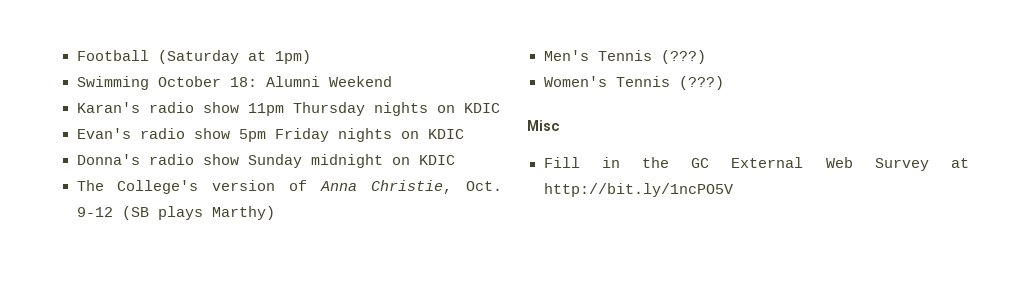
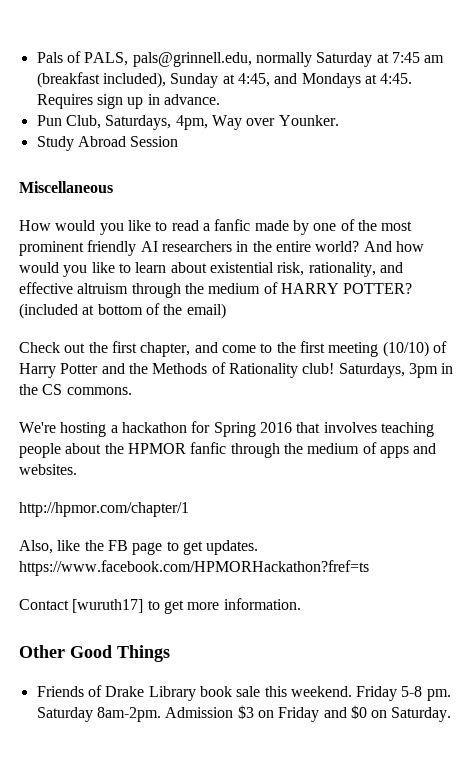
[76,50,311,64] [76,76,392,90] [76,102,500,116] [76,128,464,142] [76,154,455,168] [76,180,503,194] [76,206,275,220] [543,50,706,64] [543,76,724,90] [527,120,559,131] [543,157,969,171] [543,183,733,197] Football (Saturday at 1pm) // Swimming October 18: Alumni Weekend // Karan's radio show 11pm Thursday nights on KDIC // Evan's radio show 5pm Friday nights on KDIC // Donna's radio show Sunday midnight on KDIC // The College's version of Anna Christie, Oct. 9-12 (SB plays Marthy) // Men's Tennis (???) // Women's Tennis (???) // Misc // Fill in the GC External Web Survey at http://bit.ly/1ncPO5V -> [36,51,445,67] [36,72,413,88] [36,94,220,109] [36,115,339,130] [36,136,179,151] [19,181,113,193] [19,219,413,235] [19,240,424,256] [19,262,403,277] [19,282,413,298] [19,303,226,319] [19,341,447,357] [19,362,454,378] [19,384,132,395] [19,421,434,437] [19,442,437,458] [19,464,77,475] [19,502,189,517] [19,540,259,555] [19,560,369,576] [19,598,301,614] [19,645,170,662] [36,685,451,701] [36,705,452,722] Pals of PALS, pals@grinnell.edu, normally Saturday at 7:45 am (breakfast included), Sunday at 4:45, and Mondays at 4:45. Requires sign up in advance. // Pun Club, Saturdays, 4pm, Way over Younker. // Study Abroad Session // Miscellaneous // How would you like to read a fanfic made by one of the most prominent friendly AI researchers in the entire world? And how would you like to learn about existential risk, rationality, and effective altruism through the medium of HARRY POTTER? (included at bottom of the email) // Check out the first chapter, and come to the first meeting (10/10) of Harry Potter and the Methods of Rationality club! Saturdays, 3pm in the CS commons. // We're hosting a hackathon for Spring 2016 that involves teaching people about the HPMOR fanfic through the medium of apps and websites. // http://hpmor.com/chapter/1 // Also, like the FB page to get updates. https://www.facebook.com/HPMORHackathon?fref=ts // Contact [wuruth17] to get more information. // Other Good Things // Friends of Drake Library book sale this weekend. Friday 5-8 pm. Saturday 8am-2pm. Admission $3 on Friday and $0 on Saturday.

